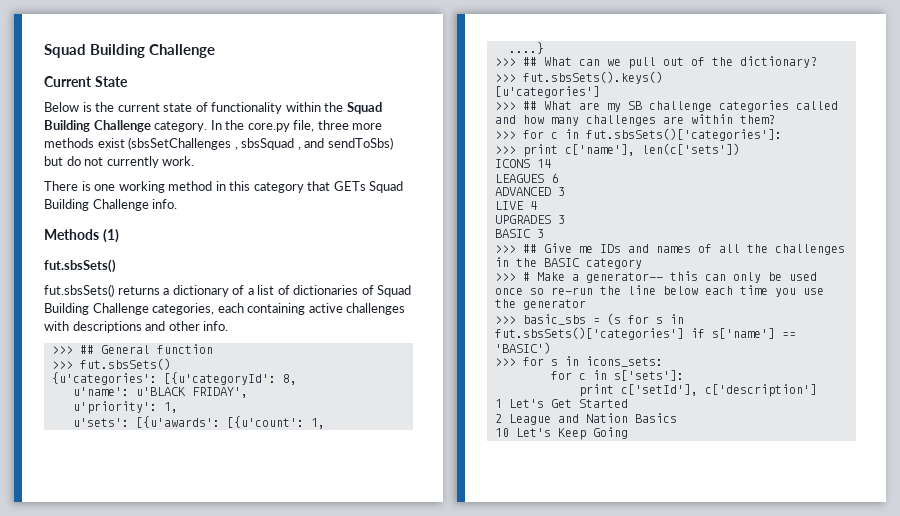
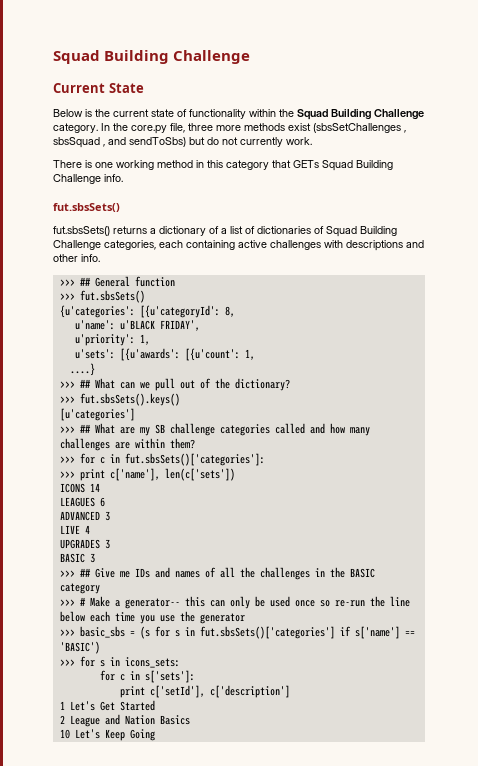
[44,229,119,243] // Methods (1) -> (123, 178) none

